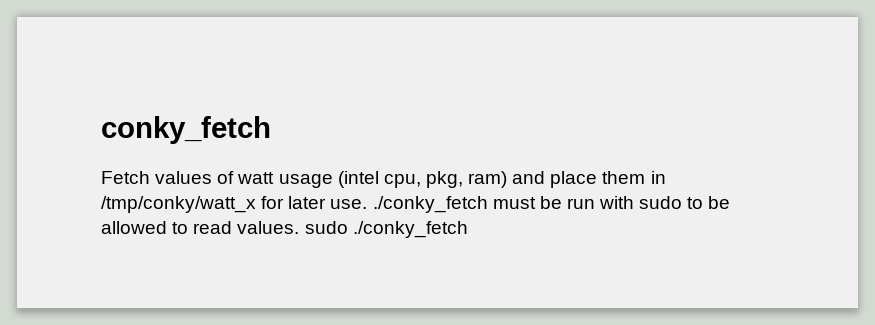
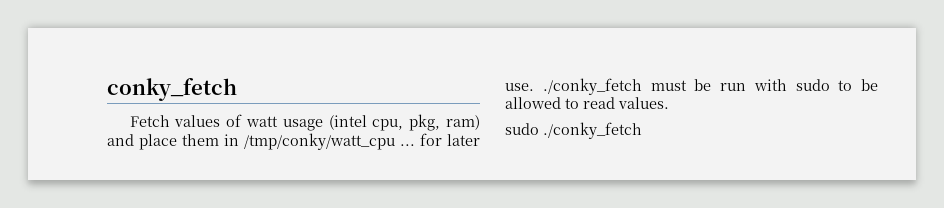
[101,196,256,213] /tmp/conky/watt_x -> [244,133,415,150] /tmp/conky/watt_cpu ...
(300, 227) none -> (669, 103) //

